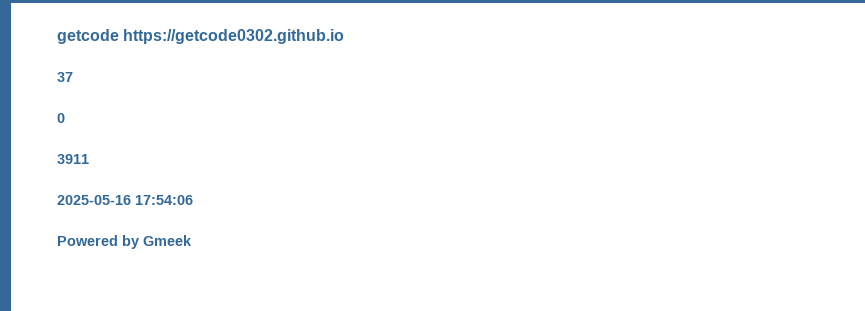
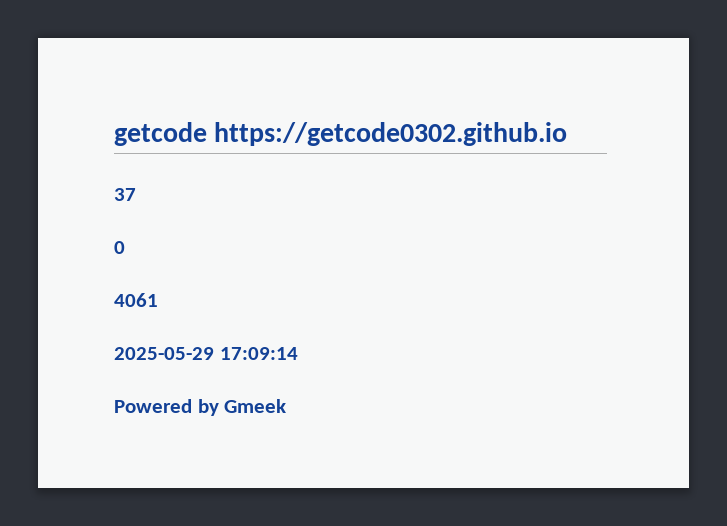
[57,154,89,164] [57,195,193,205] 3911 // 2025-05-16 17:54:06 -> [114,293,158,307] [114,347,298,360] 4061 // 2025-05-29 17:09:14

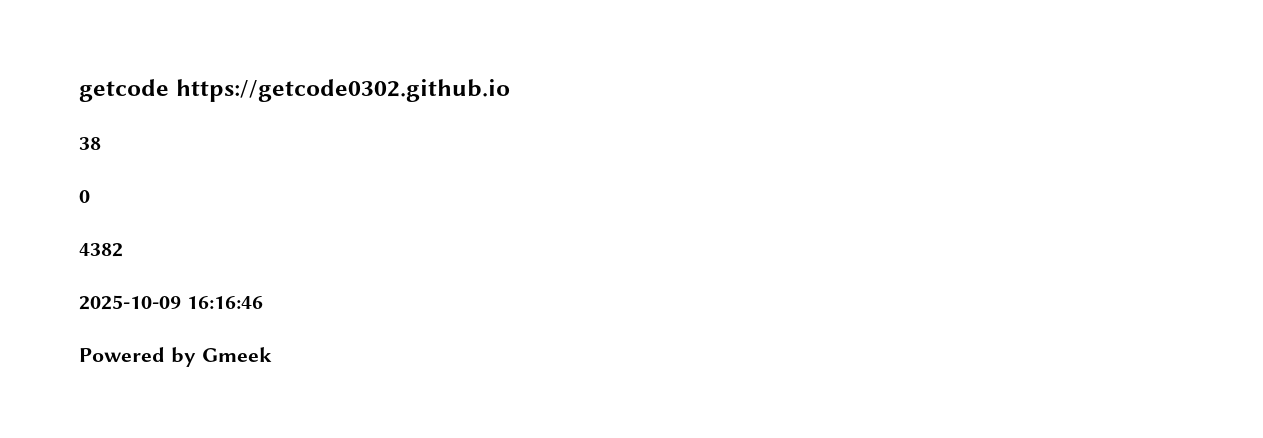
[114,188,136,201] 37 -> [79,137,101,150] 38
[114,293,158,307] [114,347,298,360] 4061 // 2025-05-29 17:09:14 -> [79,243,123,257] [79,295,263,310] 4382 // 2025-10-09 16:16:46

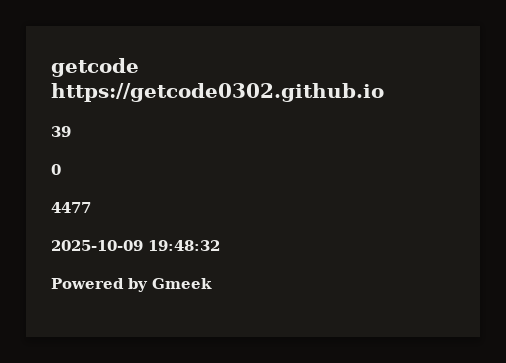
[79,137,101,150] 38 -> [51,126,71,137] 39
[79,243,123,257] 4382 -> [51,202,91,213] 4477
[186,296,263,309] 16:16:46 -> [148,240,220,251] 19:48:32

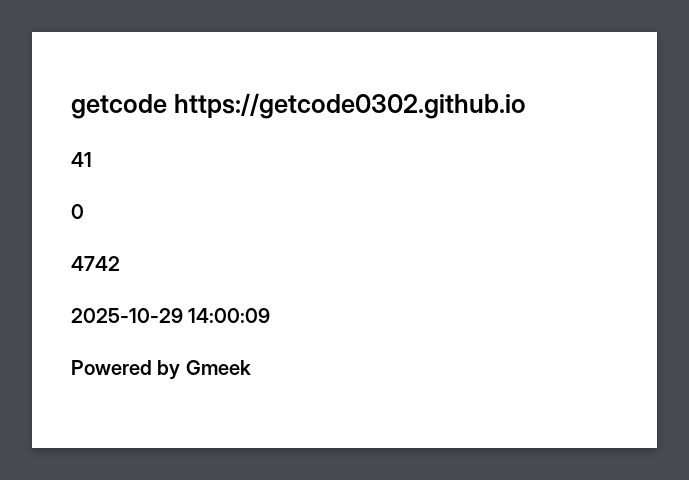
[51,126,71,137] 39 -> [71,152,92,167] 41
[51,202,91,213] [51,240,220,251] 4477 // 2025-10-09 19:48:32 -> [71,256,120,271] [71,308,271,323] 4742 // 2025-10-29 14:00:09

